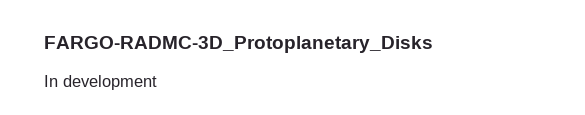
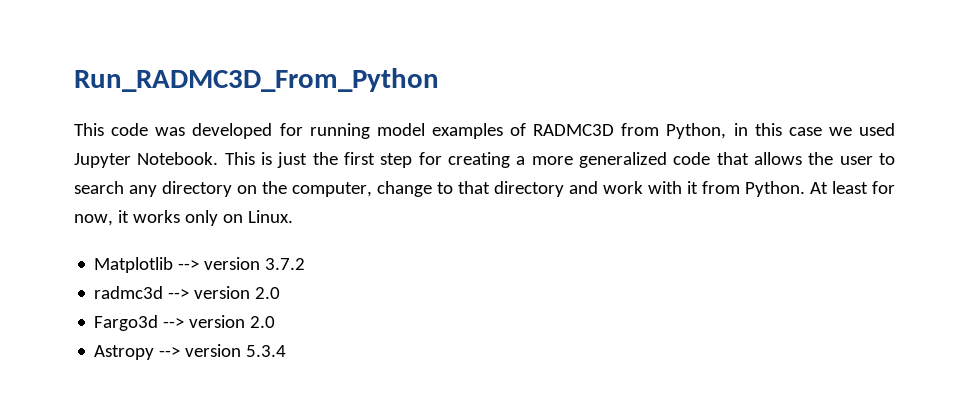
[44,36,433,53] [44,75,157,90] FARGO-RADMC-3D_Protoplanetary_Disks // In development -> [74,68,439,92] [74,123,895,139] [74,152,896,168] [74,181,895,197] [74,210,293,226] [94,257,306,273] [94,286,281,299] [94,315,276,331] [94,344,287,360] Run_RADMC3D_From_Python // This code was developed for running model examples of RADMC3D from Python, in this case we used Jupyter Notebook. This is just the first step for creating a more generalized code that allows the user to search any directory on the computer, change to that directory and work with it from Python. At least for now, it works only on Linux. // Matplotlib --> version 3.7.2 // radmc3d --> version 2.0 // Fargo3d --> version 2.0 // Astropy --> version 5.3.4

